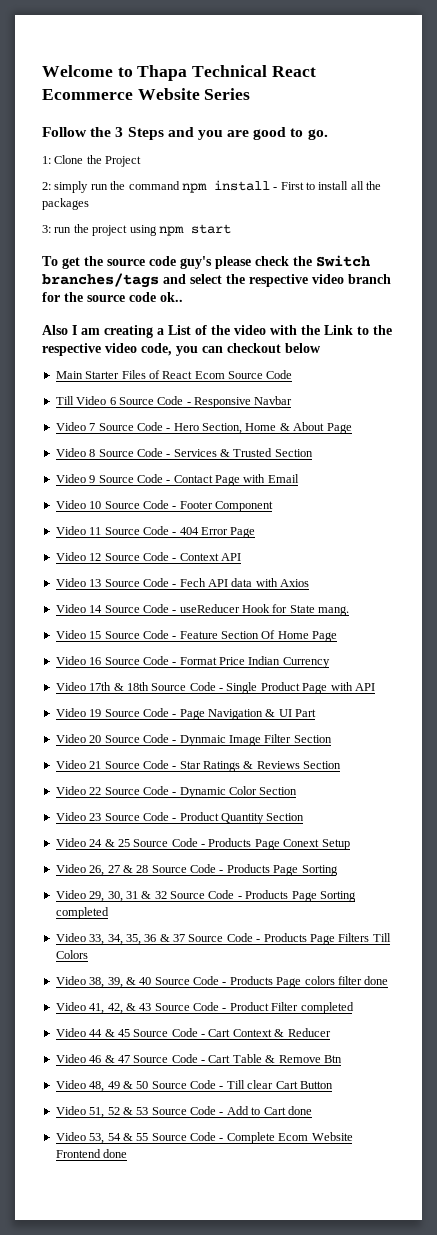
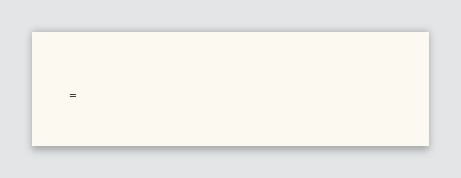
[42,65,316,81] [42,88,251,100] [42,127,328,140] [42,155,142,167] [42,180,382,193] [42,198,89,210] [42,224,231,236] [42,255,370,269] [42,273,391,288] [42,292,183,302] [42,325,392,338] [42,343,321,356] [55,370,293,379] [55,396,293,408] [55,422,352,434] [55,448,313,457] [55,474,299,486] [55,500,273,512] [55,526,256,538] [55,552,241,561] [55,578,310,587] [55,604,350,616] [55,630,338,642] [55,656,330,668] [55,682,375,694] [55,708,317,720] [55,734,332,746] [55,760,342,772] [55,786,298,798] [55,812,305,824] [55,838,350,850] [55,864,338,876] [55,890,356,902] [55,907,109,919] [55,933,391,945] [55,950,88,959] [55,976,389,988] [55,1002,354,1014] [55,1028,331,1037] [55,1054,342,1063] [55,1080,333,1092] [55,1106,312,1118] [55,1132,353,1144] [55,1149,128,1158] Welcome to Thapa Technical React Ecommerce Website Series // Follow the 3 Steps and you are good to go. // 1: Clone the Project // 2: simply run the command npm install - First to install all the packages // 3: run the project using npm start // To get the source code guy's please check the Switch branches/tags and select the respective video branch for the source code ok.. // Also I am creating a List of the video with the Link to the respective video code, you can checkout below // Main Starter Files of React Ecom Source Code // Till Video 6 Source Code - Responsive Navbar // Video 7 Source Code - Hero Section, Home & About Page // Video 8 Source Code - Services & Trusted Section // Video 9 Source Code - Contact Page with Email // Video 10 Source Code - Footer Component // Video 11 Source Code - 404 Error Page // Video 12 Source Code - Context API // Video 13 Source Code - Fech API data with Axios // Video 14 Source Code - useReducer Hook for State mang. // Video 15 Source Code - Feature Section Of Home Page // Video 16 Source Code - Format Price Indian Currency // Video 17th & 18th Source Code - Single Product Page with API // Video 19 Source Code - Page Navigation & UI Part // Video 20 Source Code - Dynmaic Image Filter Section // Video 21 Source Code - Star Ratings & Reviews Section // Video 22 Source Code - Dynamic Color Section // Video 23 Source Code - Product Quantity Section // Video 24 & 25 Source Code - Products Page Conext Setup // Video 26, 27 & 28 Source Code - Products Page Sorting // Video 29, 30, 31 & 32 Source Code - Products Page Sorting completed // Video 33, 34, 35, 36 & 37 Source Code - Products Page Filters Till Colors // Video 38, 39, & 40 Source Code - Products Page colors filter done // Video 41, 42, & 43 Source Code - Product Filter completed // Video 44 & 45 Source Code - Cart Context & Reducer // Video 46 & 47 Source Code - Cart Table & Remove Btn // Video 48, 49 & 50 Source Code - Till clear Cart Button // Video 51, 52 & 53 Source Code - Add to Cart done // Video 53, 54 & 55 Source Code - Complete Ecom Website Frontend done -> [69,94,77,100] =

